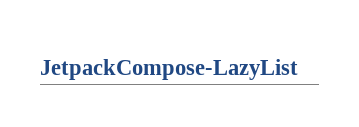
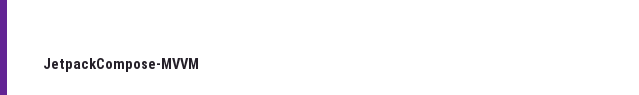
[40,59,298,80] JetpackCompose-LazyList -> [43,58,199,72] JetpackCompose-MVVM

